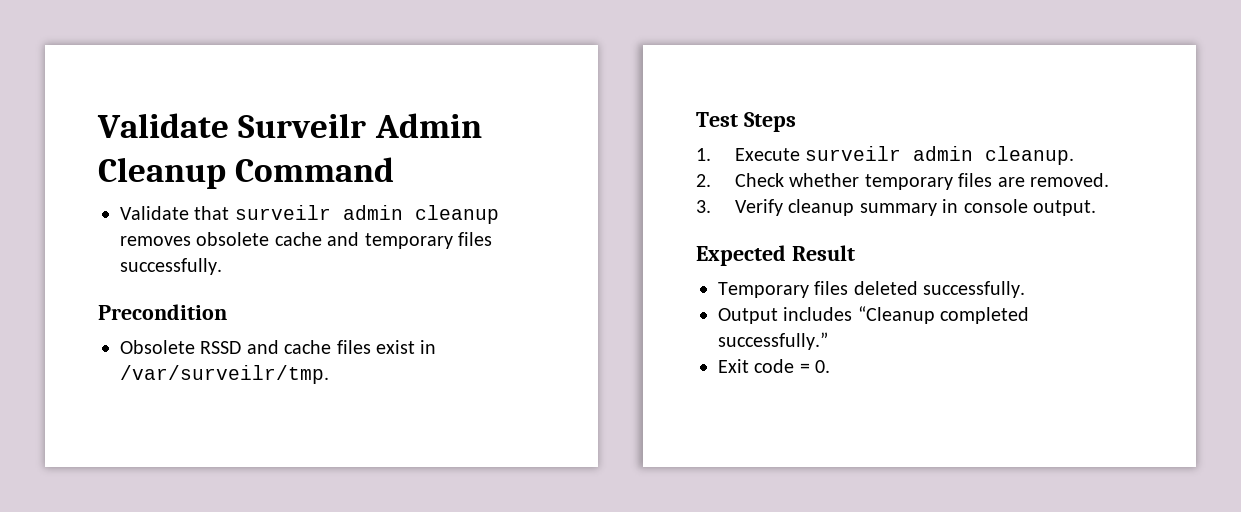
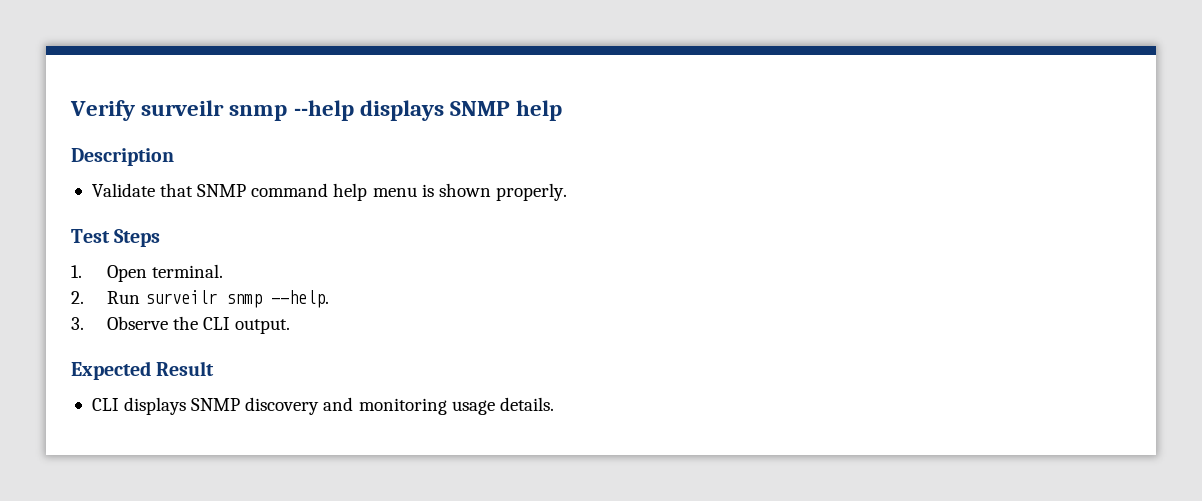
[97,113,482,138] [98,157,395,189] [120,205,499,224] [120,232,492,249] [120,258,222,275] [98,304,227,320] [120,340,437,354] [120,365,329,384] [696,112,796,132] [696,146,1075,165] [696,173,1110,190] [696,199,1097,216] [696,245,855,266] [718,281,1026,298] [718,306,1030,324] [718,332,828,350] [718,359,831,373] Validate Surveilr Admin Cleanup Command // Validate that surveilr admin cleanup removes obsolete cache and temporary files successfully. // Precondition // Obsolete RSSD and cache files exist in /var/surveilr/tmp. // Test Steps // 1. Execute surveilr admin cleanup. // 2. Check whether temporary files are removed. // 3. Verify cleanup summary in console output. // Expected Result // Temporary files deleted successfully. // Output includes “Cleanup completed successfully.” // Exit code = 0. -> [70,100,563,121] [71,148,174,166] [91,183,567,201] [71,229,161,247] [71,264,223,282] [71,290,329,308] [71,316,291,334] [71,361,215,380] [91,397,554,415] Verify surveilr snmp --help displays SNMP help // Description // Validate that SNMP command help menu is shown properly. // Test Steps // 1. Open terminal. // 2. Run surveilr snmp --help. // 3. Observe the CLI output. // Expected Result // CLI displays SNMP discovery and monitoring usage details.

